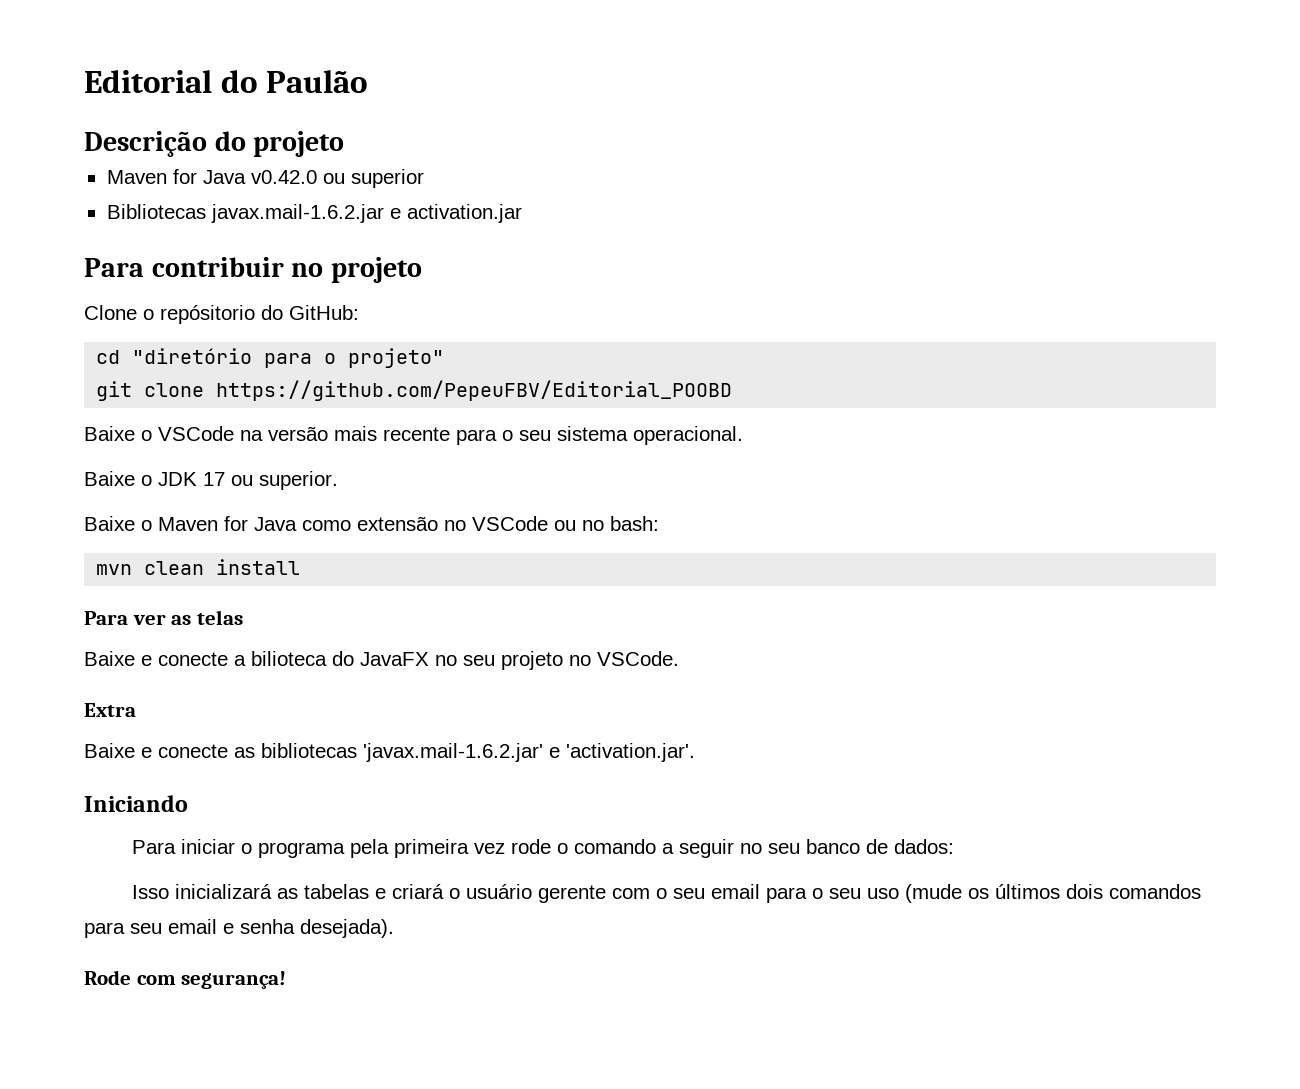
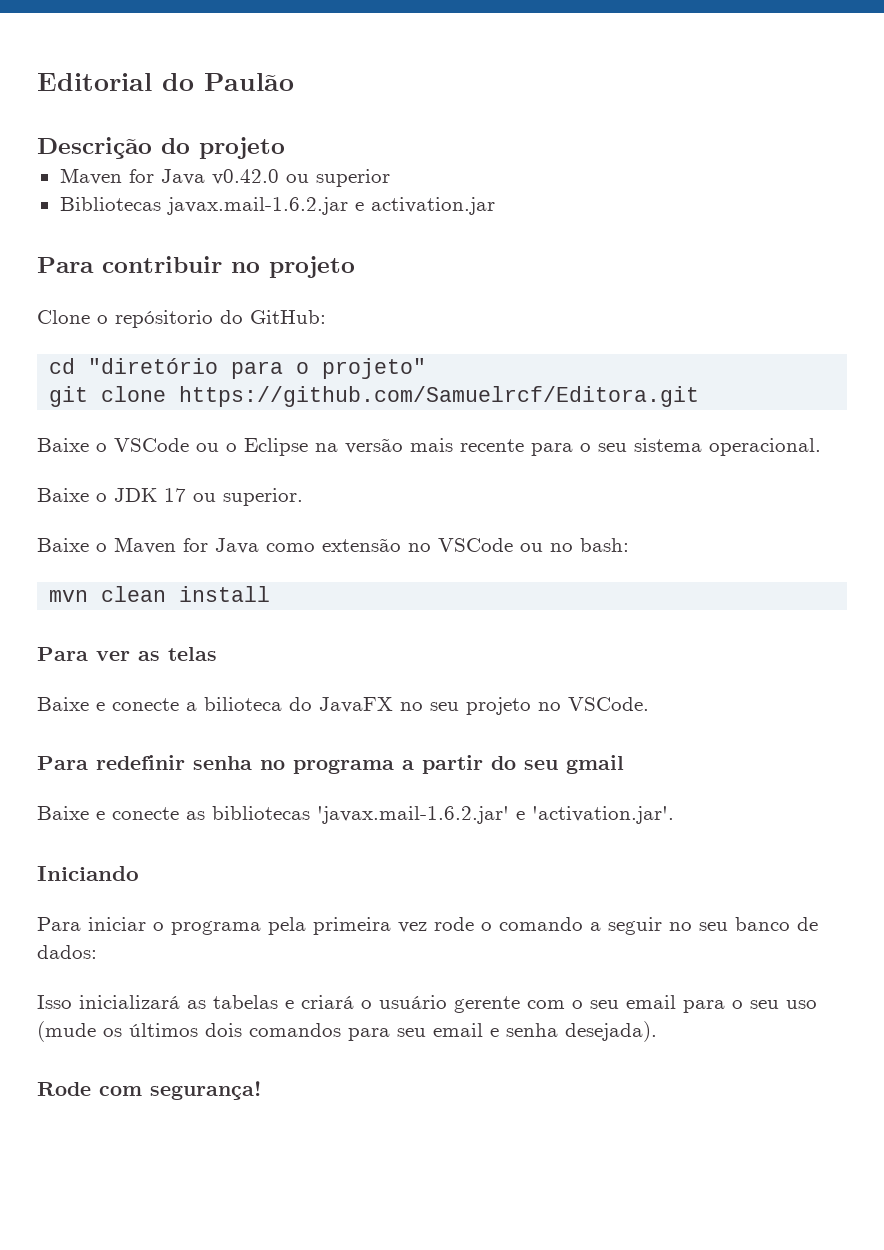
[216,380,733,401] https://github.com/PepeuFBV/Editorial_POOBD -> [179,386,700,407] https://github.com/Samuelrcf/Editora.git
(234, 433) none -> [196,438,308,456] ou o Eclipse
[84,703,136,717] Extra -> [37,755,624,774] Para redefinir senha no programa a partir do seu gmail

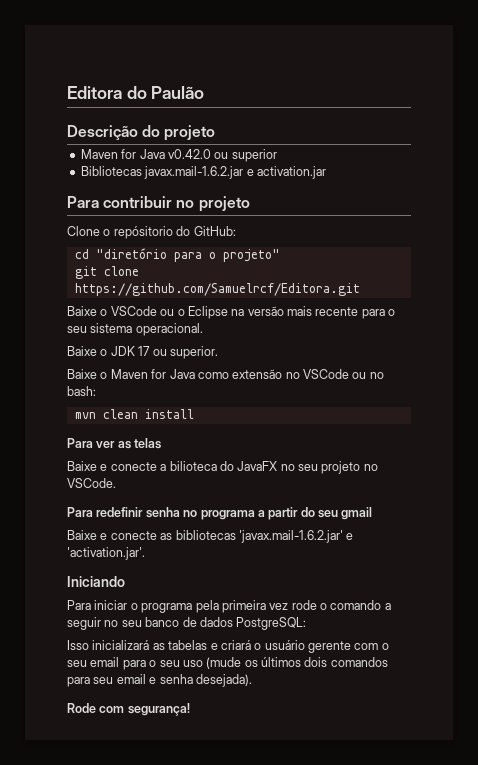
[37,73,152,91] Editorial -> [67,86,122,99] Editora
[37,945,97,959] dados: -> [199,617,307,630] dados PostgreSQL:

